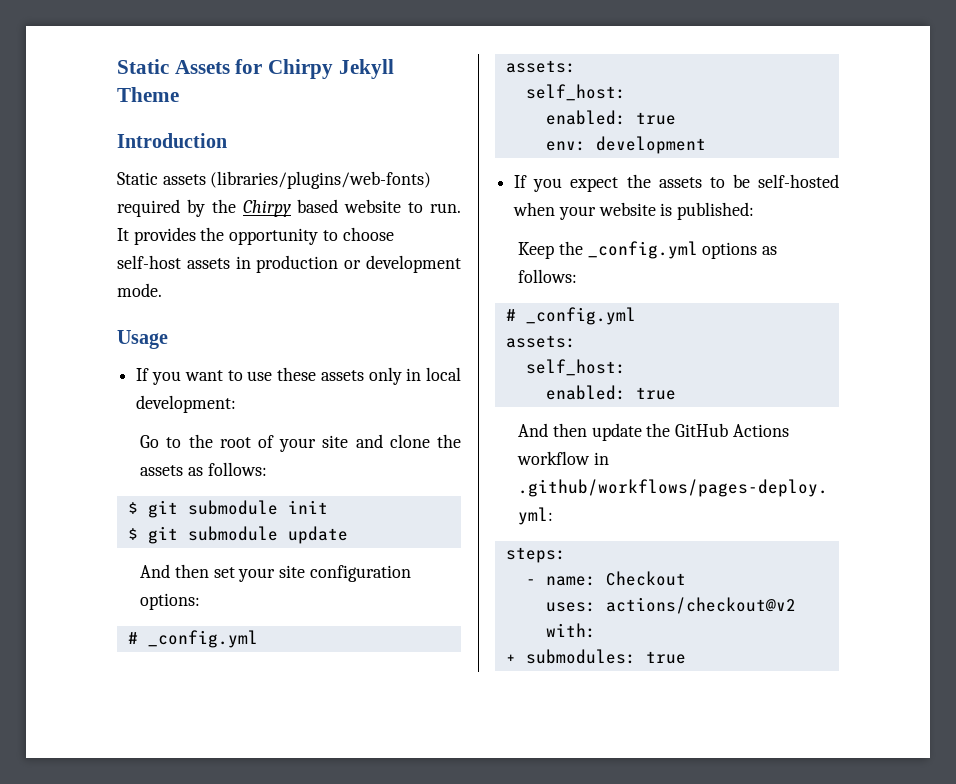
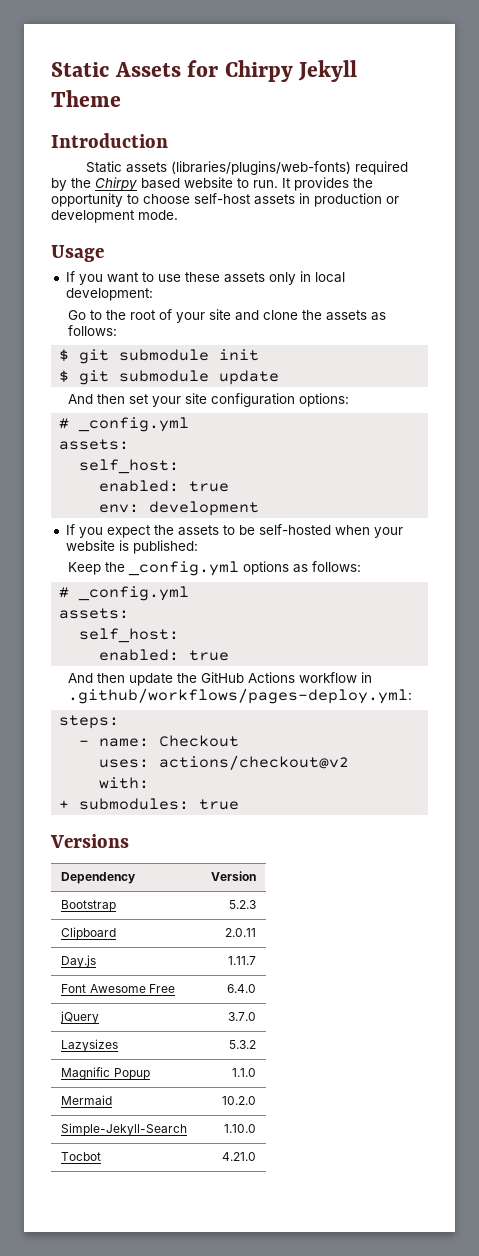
(686, 657) none -> [50,834,129,848] [61,872,137,884] [210,871,256,881] [61,900,117,912] [228,900,256,909] [61,927,117,940] [224,928,256,937] [61,955,97,968] [227,956,256,965] [61,984,175,993] [226,984,256,993] [60,1011,100,1024] [227,1012,256,1021] [61,1039,119,1052] [228,1040,256,1049] [61,1067,150,1080] [231,1068,256,1077] [61,1095,113,1105] [221,1096,256,1105] [61,1123,188,1136] [223,1124,256,1133] [61,1152,102,1161] [221,1152,256,1161] // Versions // Dependency | Version // Bootstrap | 5.2.3 // Clipboard | 2.0.11 // Day.js | 1.11.7 // Font Awesome Free | 6.4.0 // jQuery | 3.7.0 // Lazysizes | 5.3.2 // Magnific Popup | 1.1.0 // Mermaid | 10.2.0 // Simple-Jekyll-Search | 1.10.0 // Tocbot | 4.21.0

